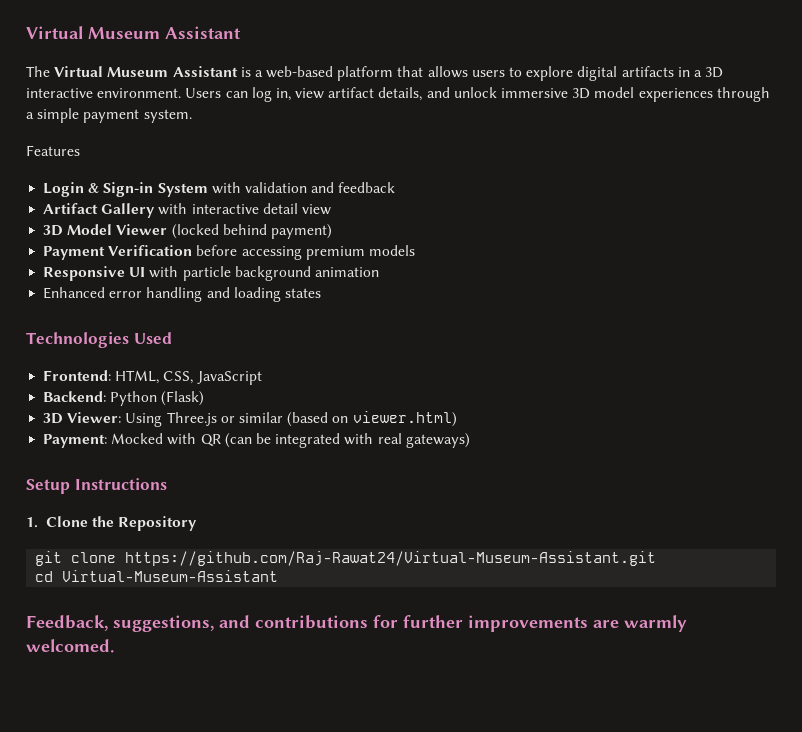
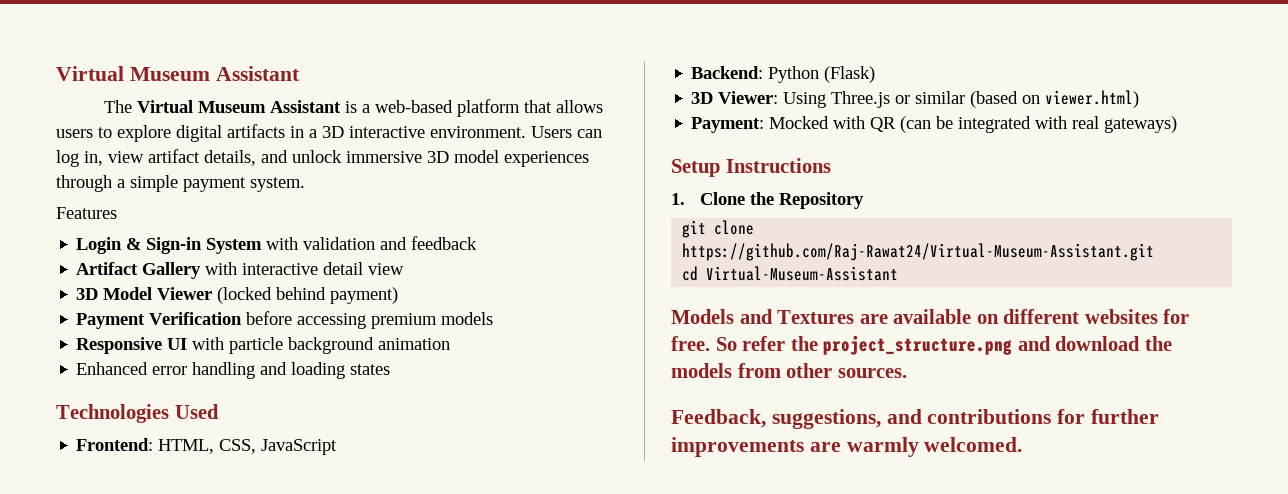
(279, 576) none -> [671,309,1190,324] [671,335,1172,355] [671,363,907,378] // Models and Textures are available on different websites for free. So refer the project_structure.png and download the models from other sources.

